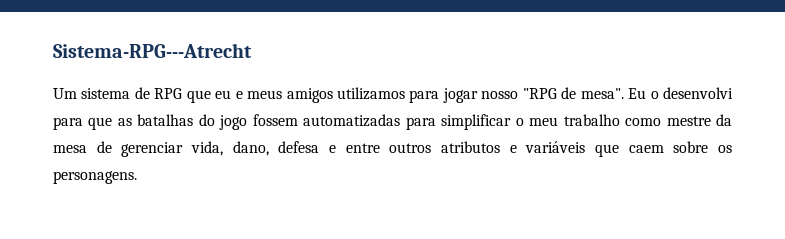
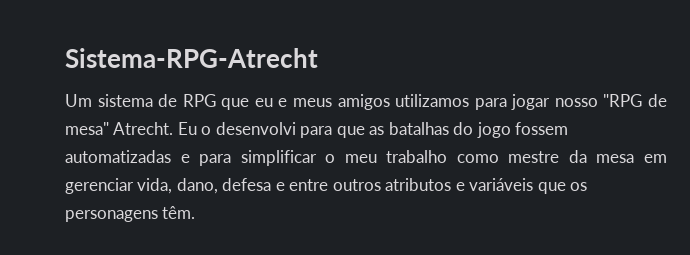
[53,43,252,58] Sistema-RPG---Atrecht -> [65,48,318,68] Sistema-RPG-Atrecht
[580,88,624,99] mesa". -> [65,122,174,135] mesa" Atrecht.
(401, 120) none -> [180,154,190,163] e
[96,141,112,153] de -> [644,154,667,163] em
[628,141,732,153] [53,171,137,184] caem sobre os personagens. -> [570,182,588,191] [65,206,196,222] os personagens têm.

